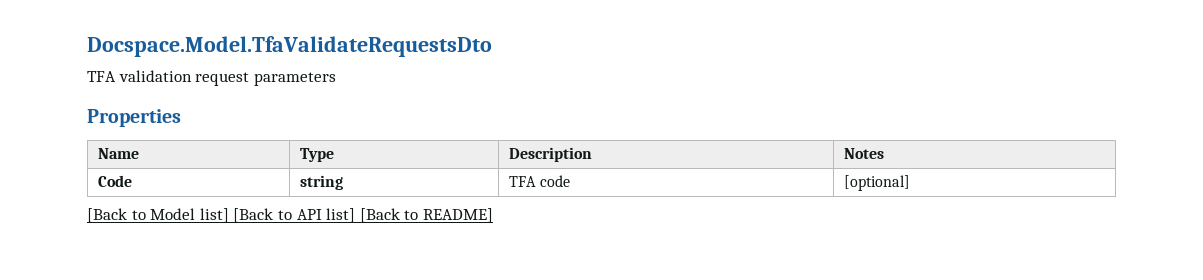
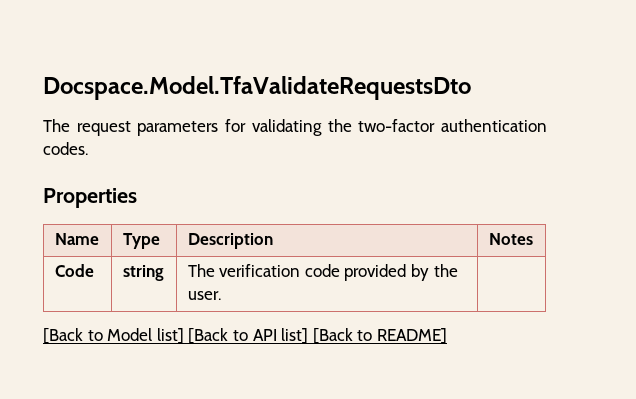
[87,70,192,82] TFA validation -> [43,119,70,132] The
(336, 79) none -> [225,119,547,136] [43,142,88,155] for validating the two-factor authentication codes.
[509,176,537,187] TFA -> [187,264,301,277] The verification
[844,175,911,191] | [optional] -> [344,264,458,281] [187,291,221,300] provided by the user. |

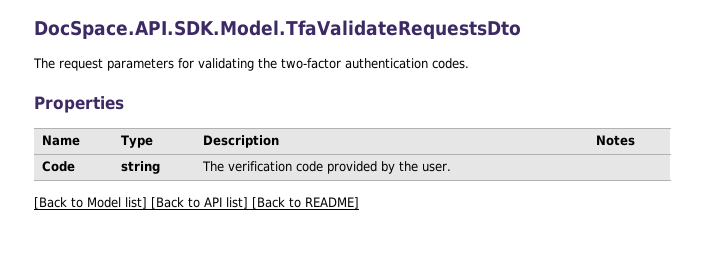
[43,76,471,100] Docspace.Model.TfaValidateRequestsDto -> [34,20,521,39] DocSpace.API.SDK.Model.TfaValidateRequestsDto

